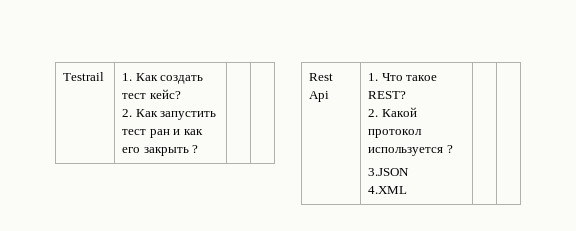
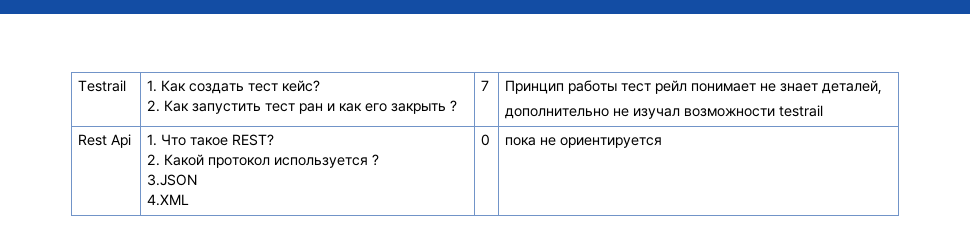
(199, 149) | -> [481,80,490,91] [505,80,883,94] [505,105,824,119] 7 | Принцип работы тест рейл понимает не знает деталей, // дополнительно не изучал возможности testrail
(408, 190) | -> [481,134,491,146] [505,137,663,148] 0 | пока не ориентируется

